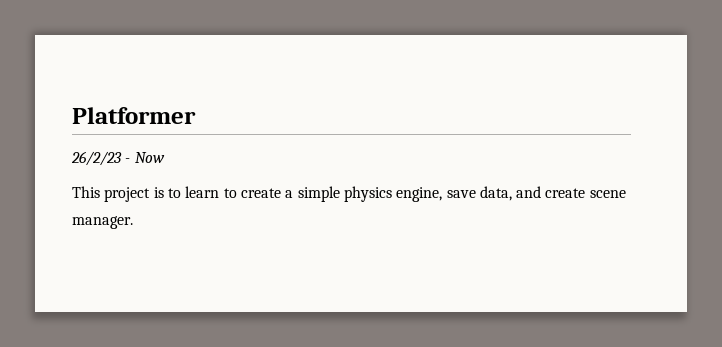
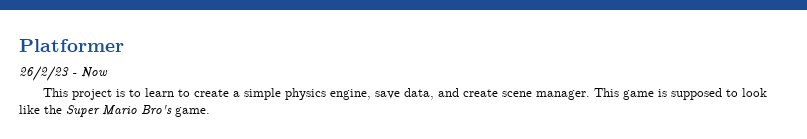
(133, 222) none -> [593,88,767,100] [19,105,210,117] This game is supposed to look like the Super Mario Bro's game.

